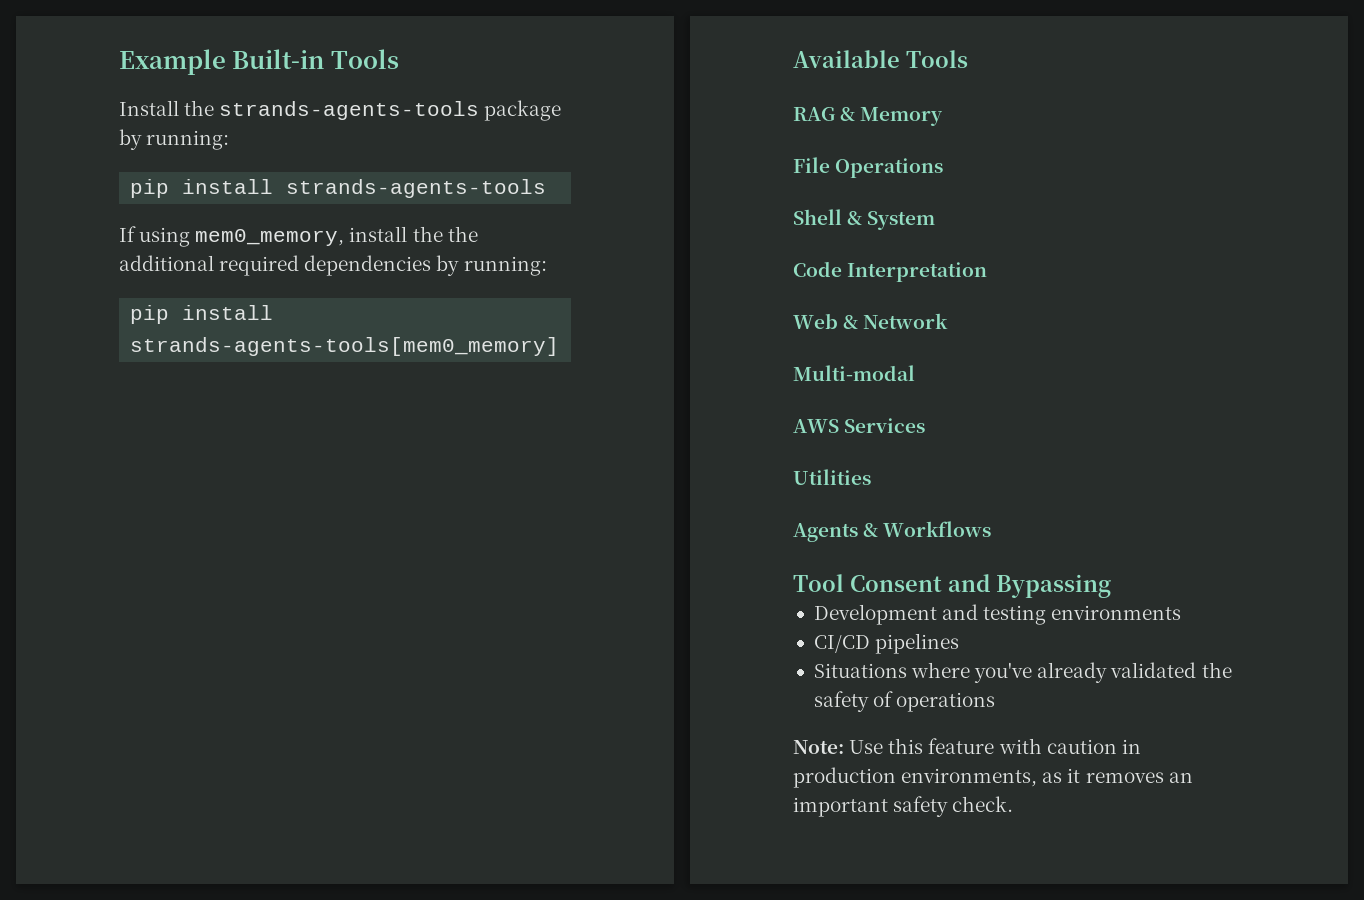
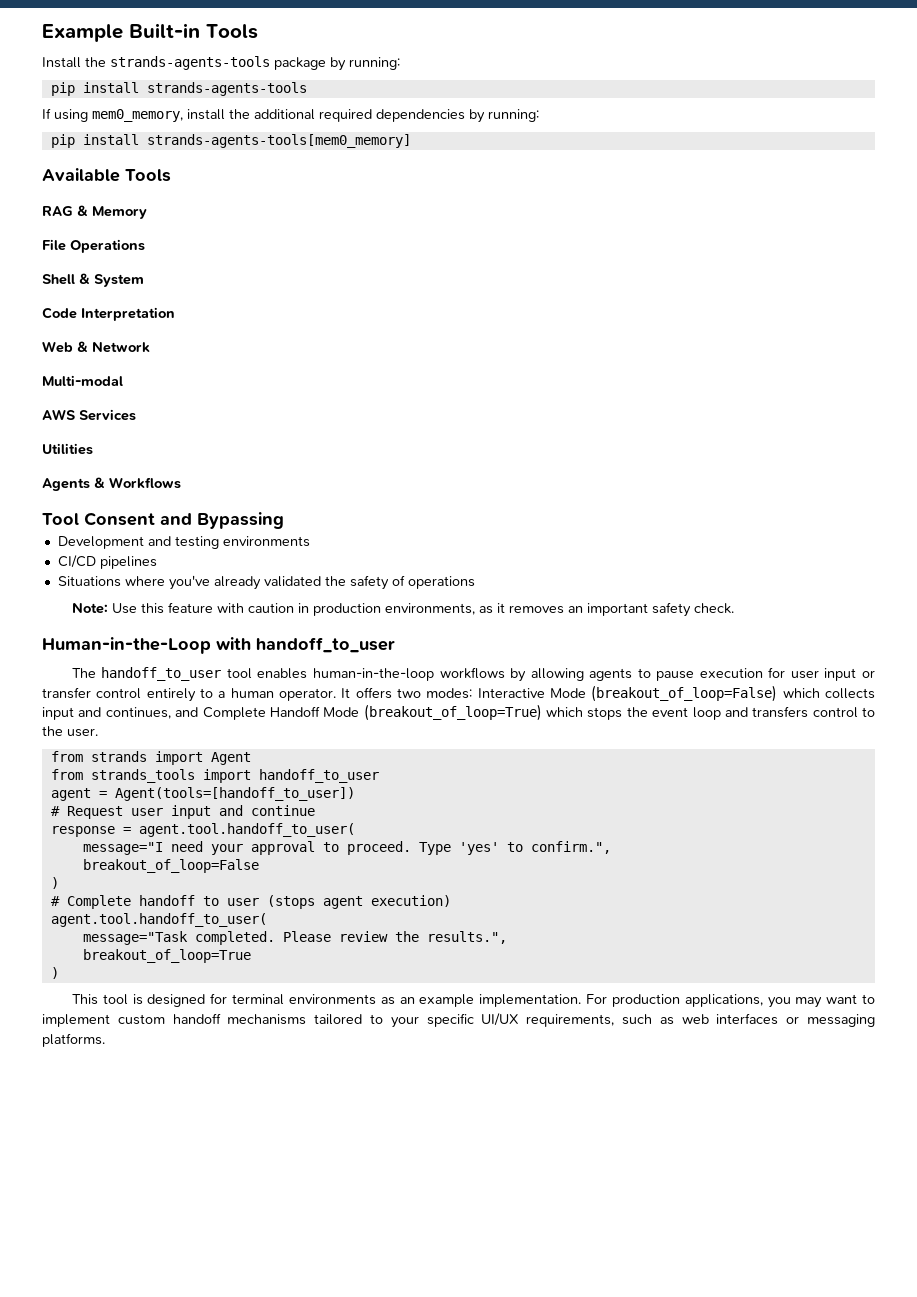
[447,226,478,242] the -> (250, 114) none
(1014, 804) none -> [42,637,395,654] [71,667,876,682] [42,685,876,702] [42,704,875,721] [42,726,98,737] [50,751,251,765] [50,769,379,783] [50,787,355,801] [50,805,315,819] [50,823,355,837] [82,841,611,855] [82,859,259,873] [50,877,59,889] [50,895,451,909] [50,913,267,927] [82,931,507,945] [82,949,251,963] [50,967,59,979] [71,993,876,1008] [42,1013,875,1028] [42,1033,105,1047] // Human-in-the-Loop with handoff_to_user // The handoff_to_user tool enables human-in-the-loop workflows by allowing agents to pause execution for user input or transfer control entirely to a human operator. It offers two modes: Interactive Mode (breakout_of_loop=False) which collects input and continues, and Complete Handoff Mode (breakout_of_loop=True) which stops the event loop and transfers control to the user. // from strands import Agent // from strands_tools import handoff_to_user // agent = Agent(tools=[handoff_to_user]) // # Request user input and continue // response = agent.tool.handoff_to_user( // message="I need your approval to proceed. Type 'yes' to confirm.", // breakout_of_loop=False // ) // # Complete handoff to user (stops agent execution) // agent.tool.handoff_to_user( // message="Task completed. Please review the results.", // breakout_of_loop=True // ) // This tool is designed for terminal environments as an example implementation. For production applications, you may want to implement custom handoff mechanisms tailored to your specific UI/UX requirements, such as web interfaces or messaging platforms.

